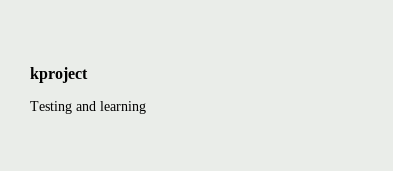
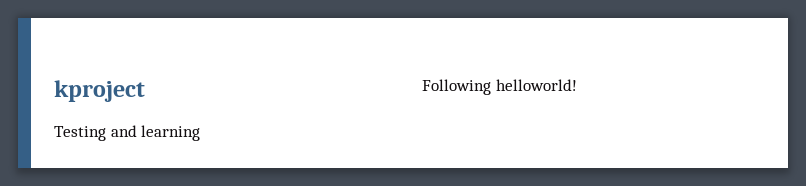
(146, 107) none -> [422,79,577,95] // Following helloworld!

